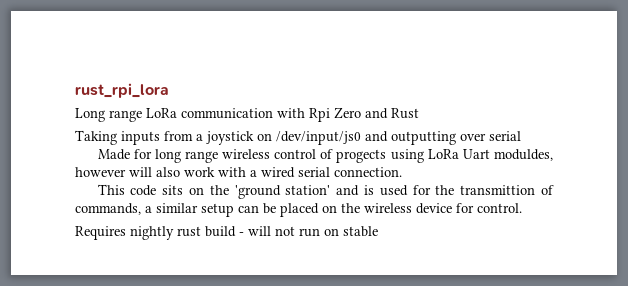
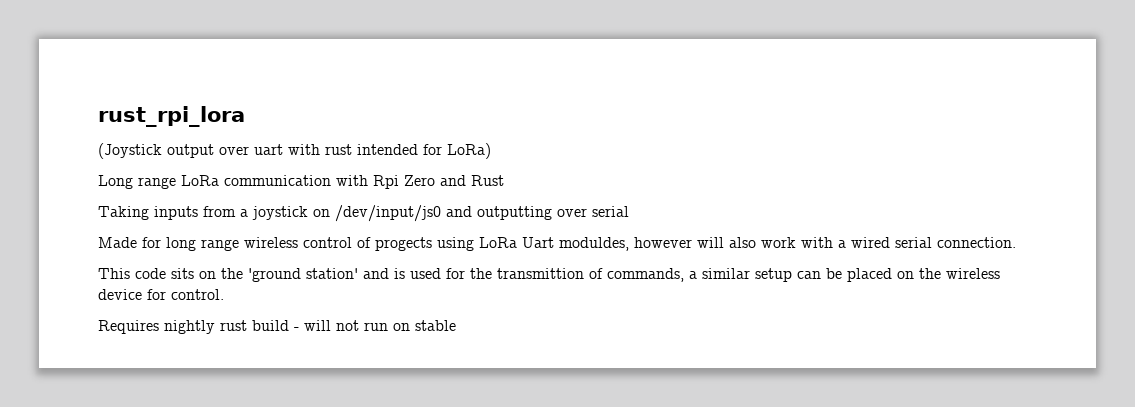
(169, 90) none -> [98,143,491,159] // (Joystick output over uart with rust intended for LoRa)

